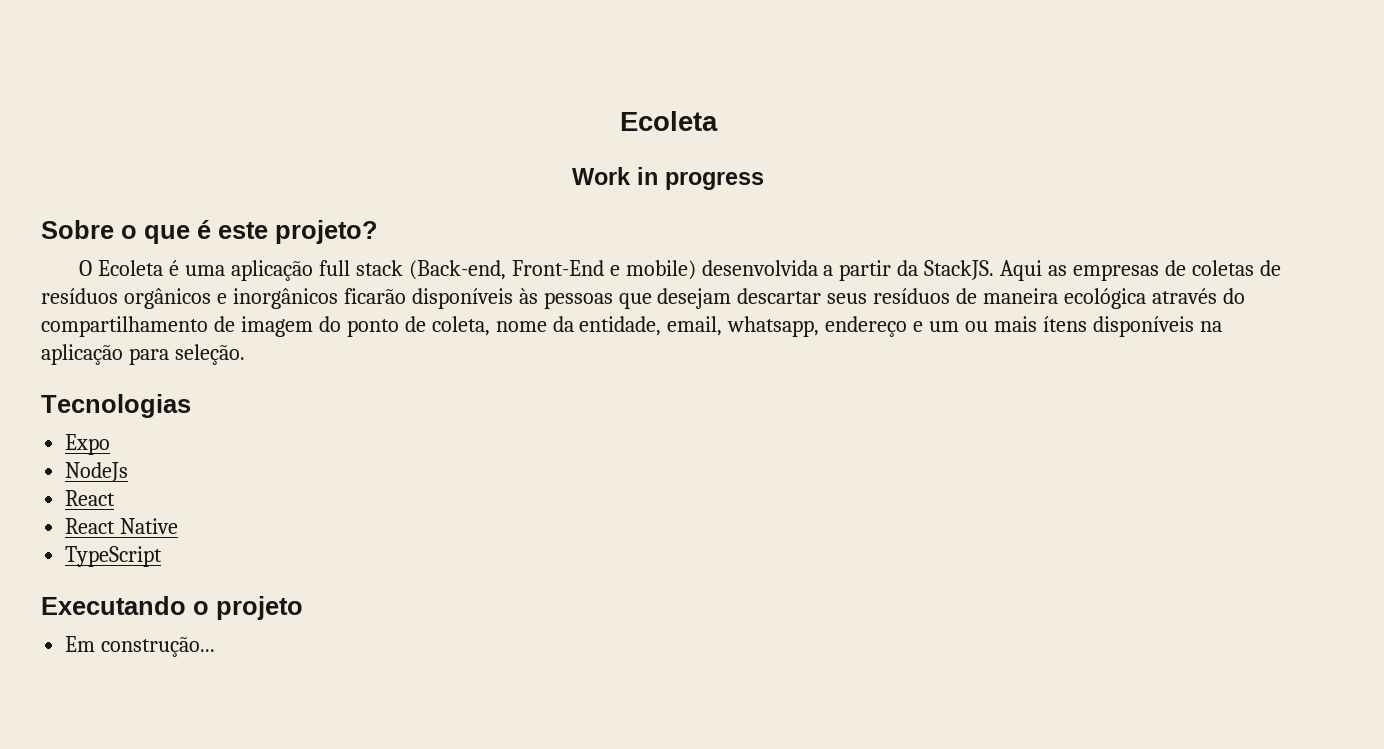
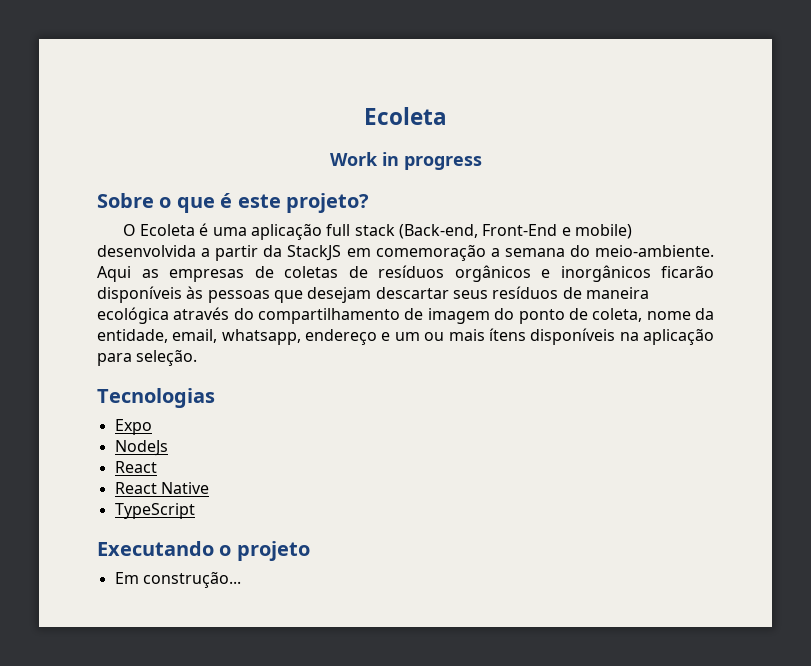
[924,260,995,280] StackJS. -> [287,244,715,261] StackJS em comemoração a semana do meio-ambiente.

